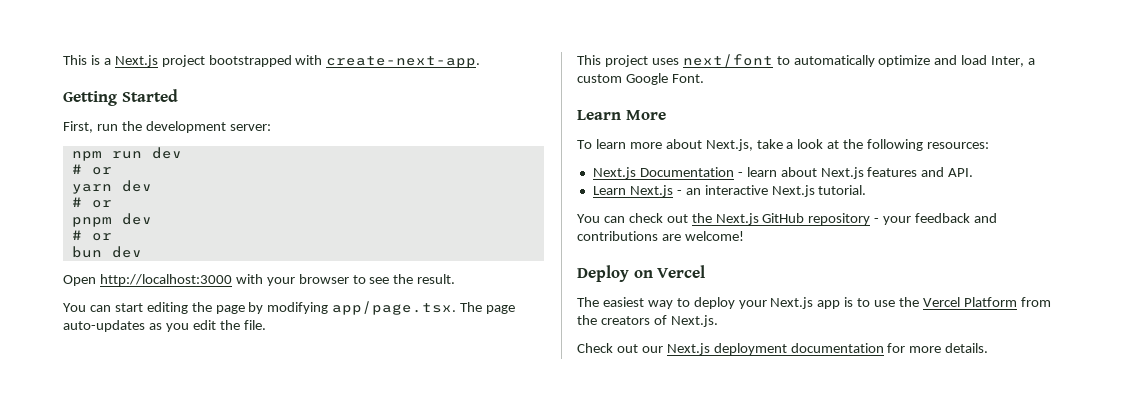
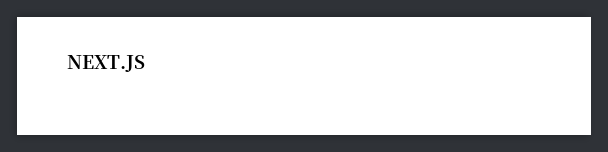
[63,55,481,68] [63,89,178,106] [63,121,271,133] [71,147,182,161] [71,164,112,175] [71,180,152,194] [71,197,112,208] [71,213,152,227] [71,230,112,241] [71,246,142,258] [63,274,456,286] [63,301,516,315] [63,320,266,332] [577,54,1036,67] [577,73,704,85] [577,110,666,120] [577,139,990,151] [592,167,974,179] [592,185,867,197] [577,213,998,225] [577,231,744,241] [577,265,706,282] [577,297,1051,309] [577,315,718,327] [577,343,989,355] This is a Next.js project bootstrapped with create-next-app. // Getting Started // First, run the development server: // npm run dev // # or // yarn dev // # or // pnpm dev // # or // bun dev // Open http://localhost:3000 with your browser to see the result. // You can start editing the page by modifying app/page.tsx. The page auto-updates as you edit the file. // This project uses next/font to automatically optimize and load Inter, a custom Google Font. // Learn More // To learn more about Next.js, take a look at the following resources: // Next.js Documentation - learn about Next.js features and API. // Learn Next.js - an interactive Next.js tutorial. // You can check out the Next.js GitHub repository - your feedback and contributions are welcome! // Deploy on Vercel // The easiest way to deploy your Next.js app is to use the Vercel Platform from the creators of Next.js. // Check out our Next.js deployment documentation for more details. -> [67,55,145,72] NEXT.JS

